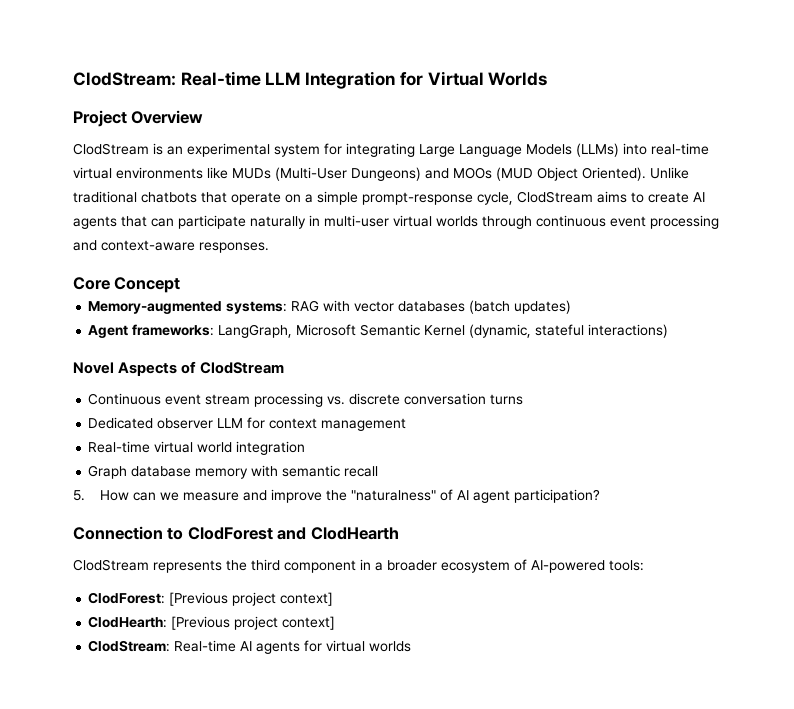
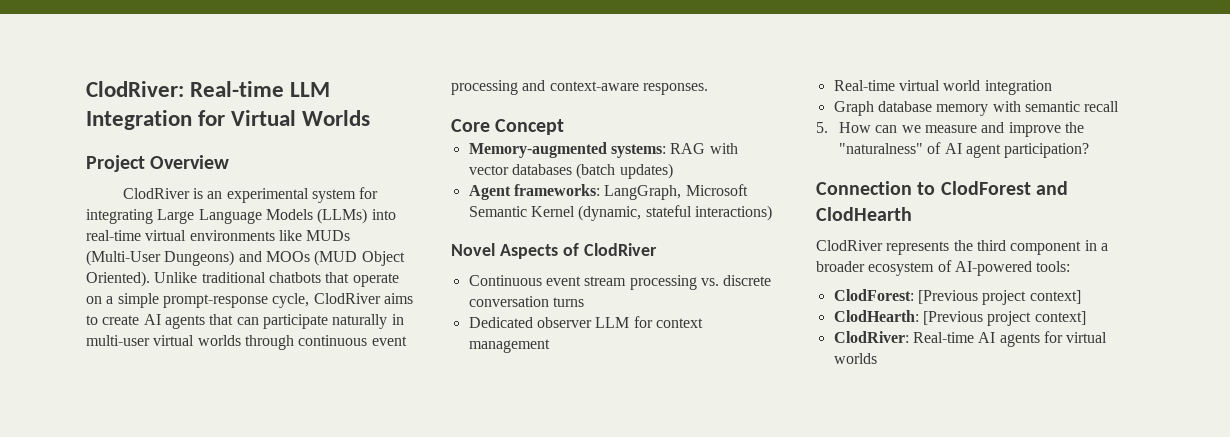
[73,72,176,86] ClodStream: -> [86,81,184,97] ClodRiver:
[73,143,149,155] ClodStream -> [122,188,190,199] ClodRiver
[517,191,593,203] ClodStream -> [313,293,381,304] ClodRiver
[200,362,285,374] ClodStream -> [583,243,657,256] ClodRiver
[73,559,149,571] ClodStream -> [816,240,883,251] ClodRiver
[88,640,171,652] ClodStream: -> [833,331,909,343] ClodRiver:

